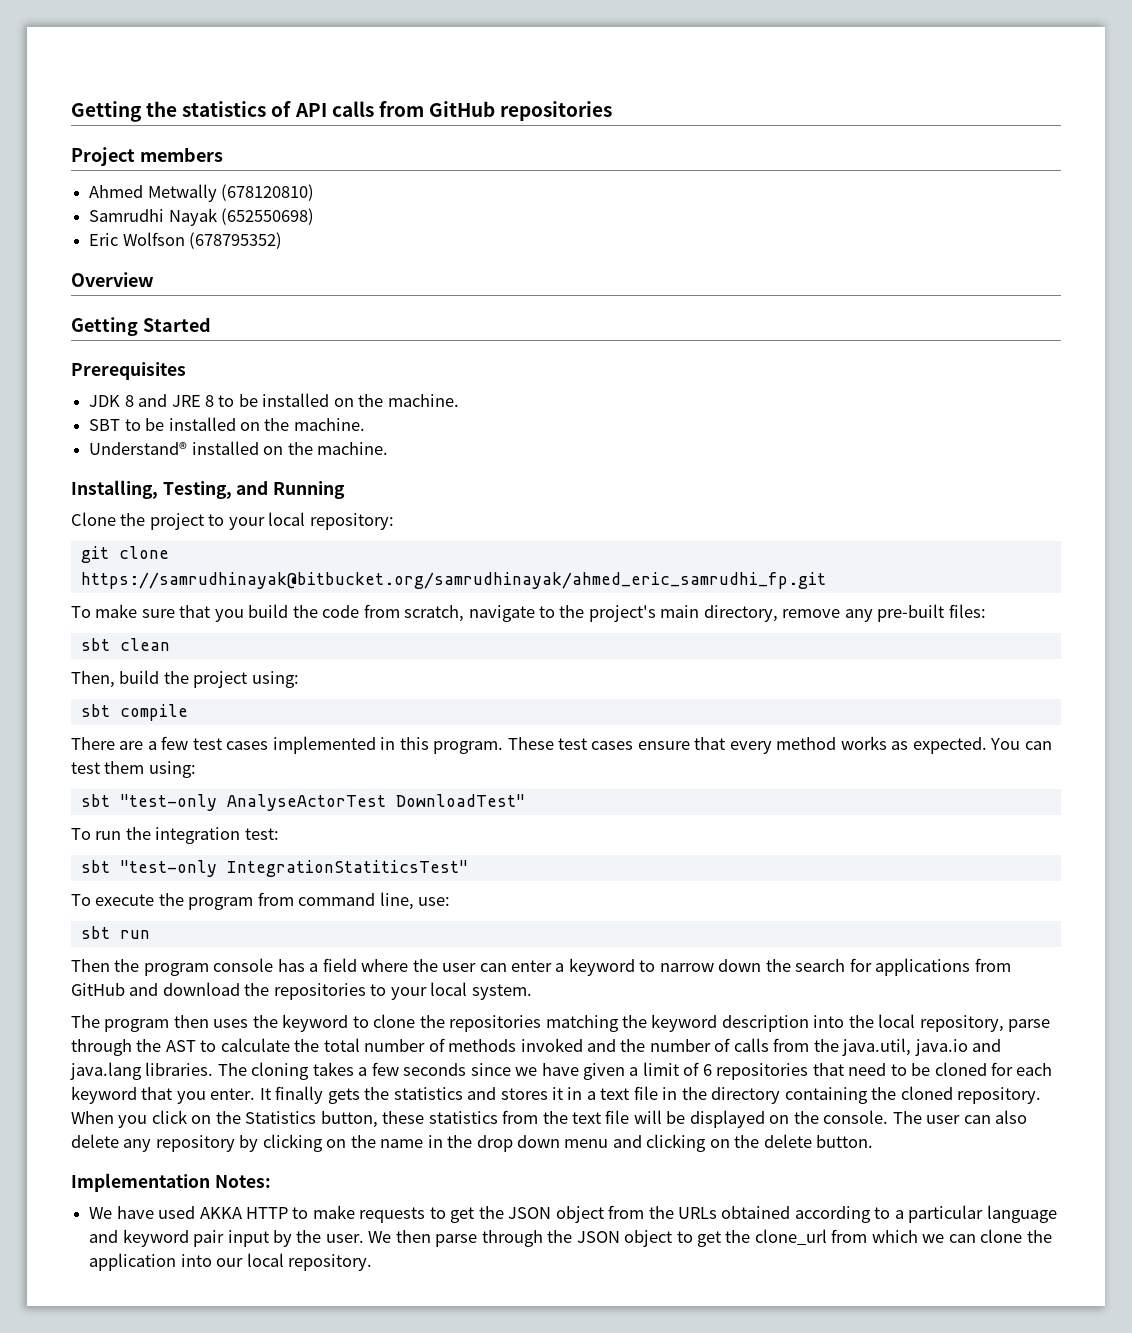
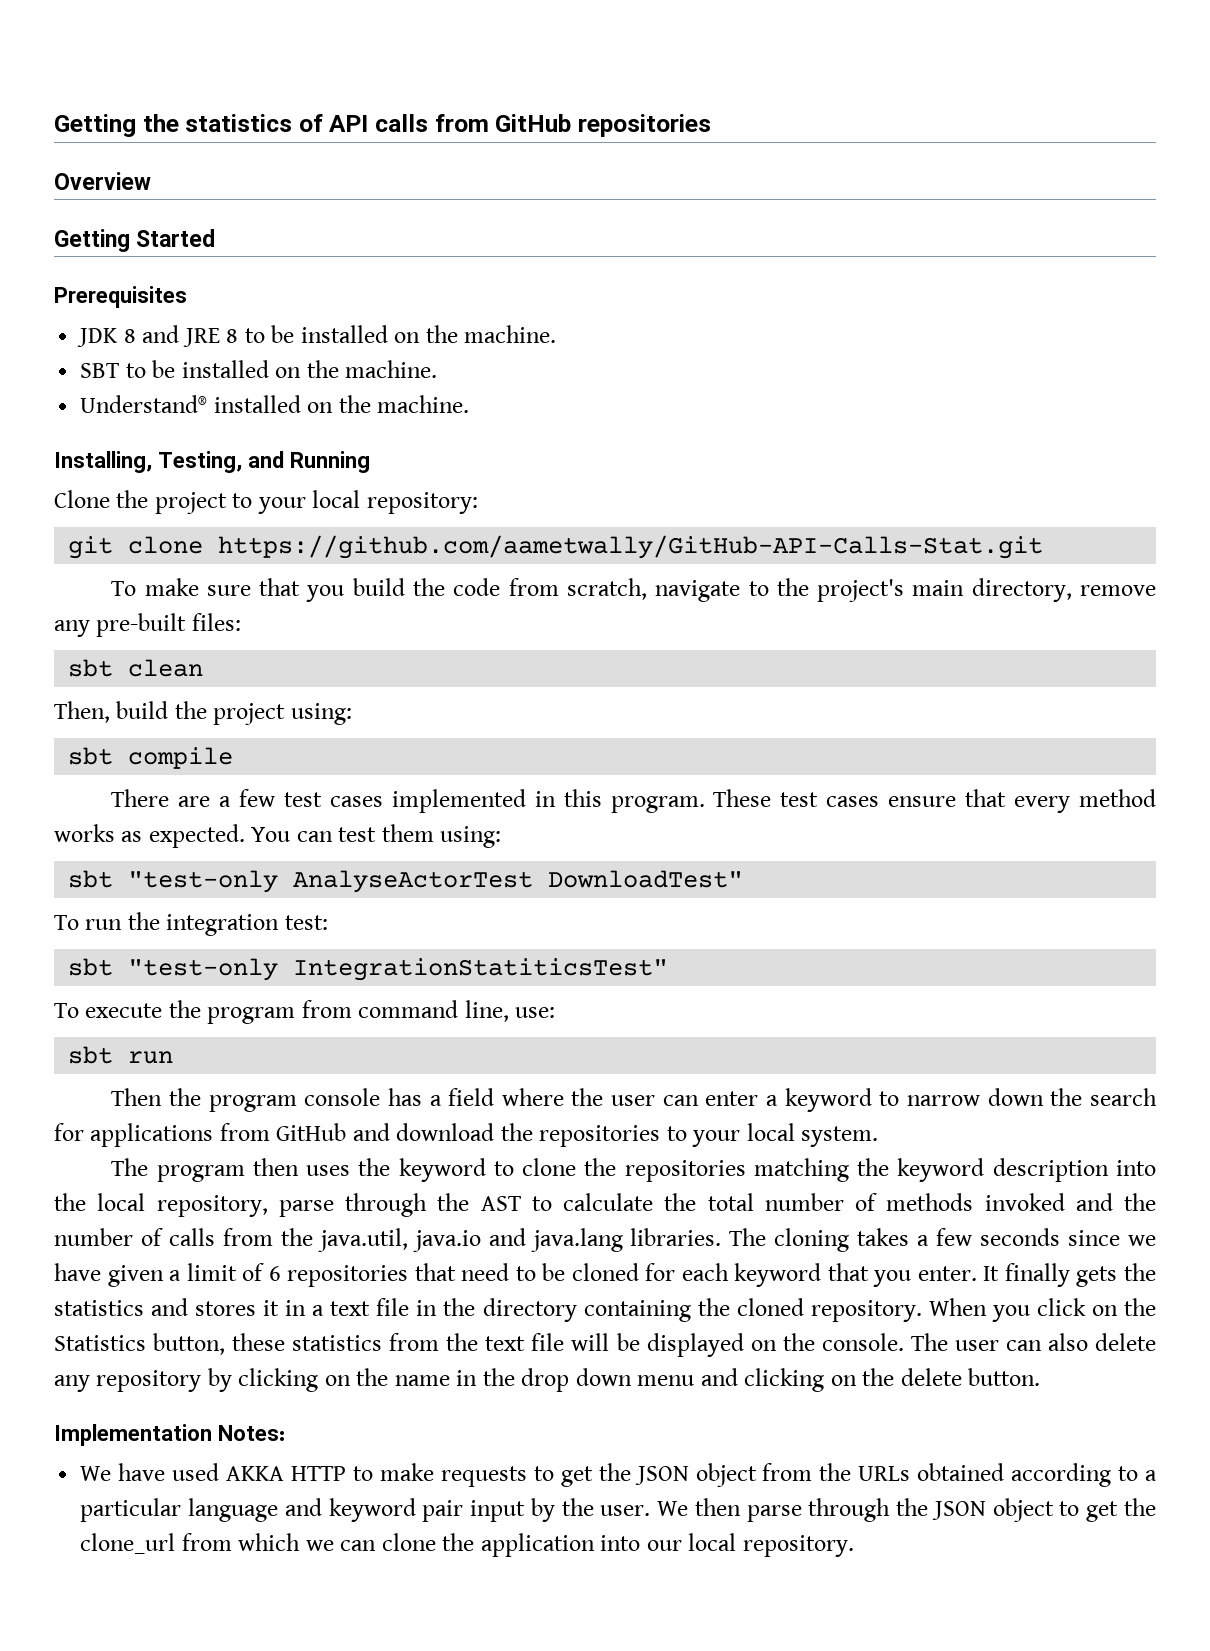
[71,147,223,166] [89,184,315,202] [89,208,315,226] [89,232,283,249] // Project members // Ahmed Metwally (678120810) // Samrudhi Nayak (652550698) // Eric Wolfson (678795352) -> (711, 125) none
[80,572,826,589] // https://samrudhinayak@bitbucket.org/samrudhinayak/ahmed_eric_samrudhi_fp.git -> [218,535,1044,559] https://github.com/aametwally/GitHub-API-Calls-Stat.git

